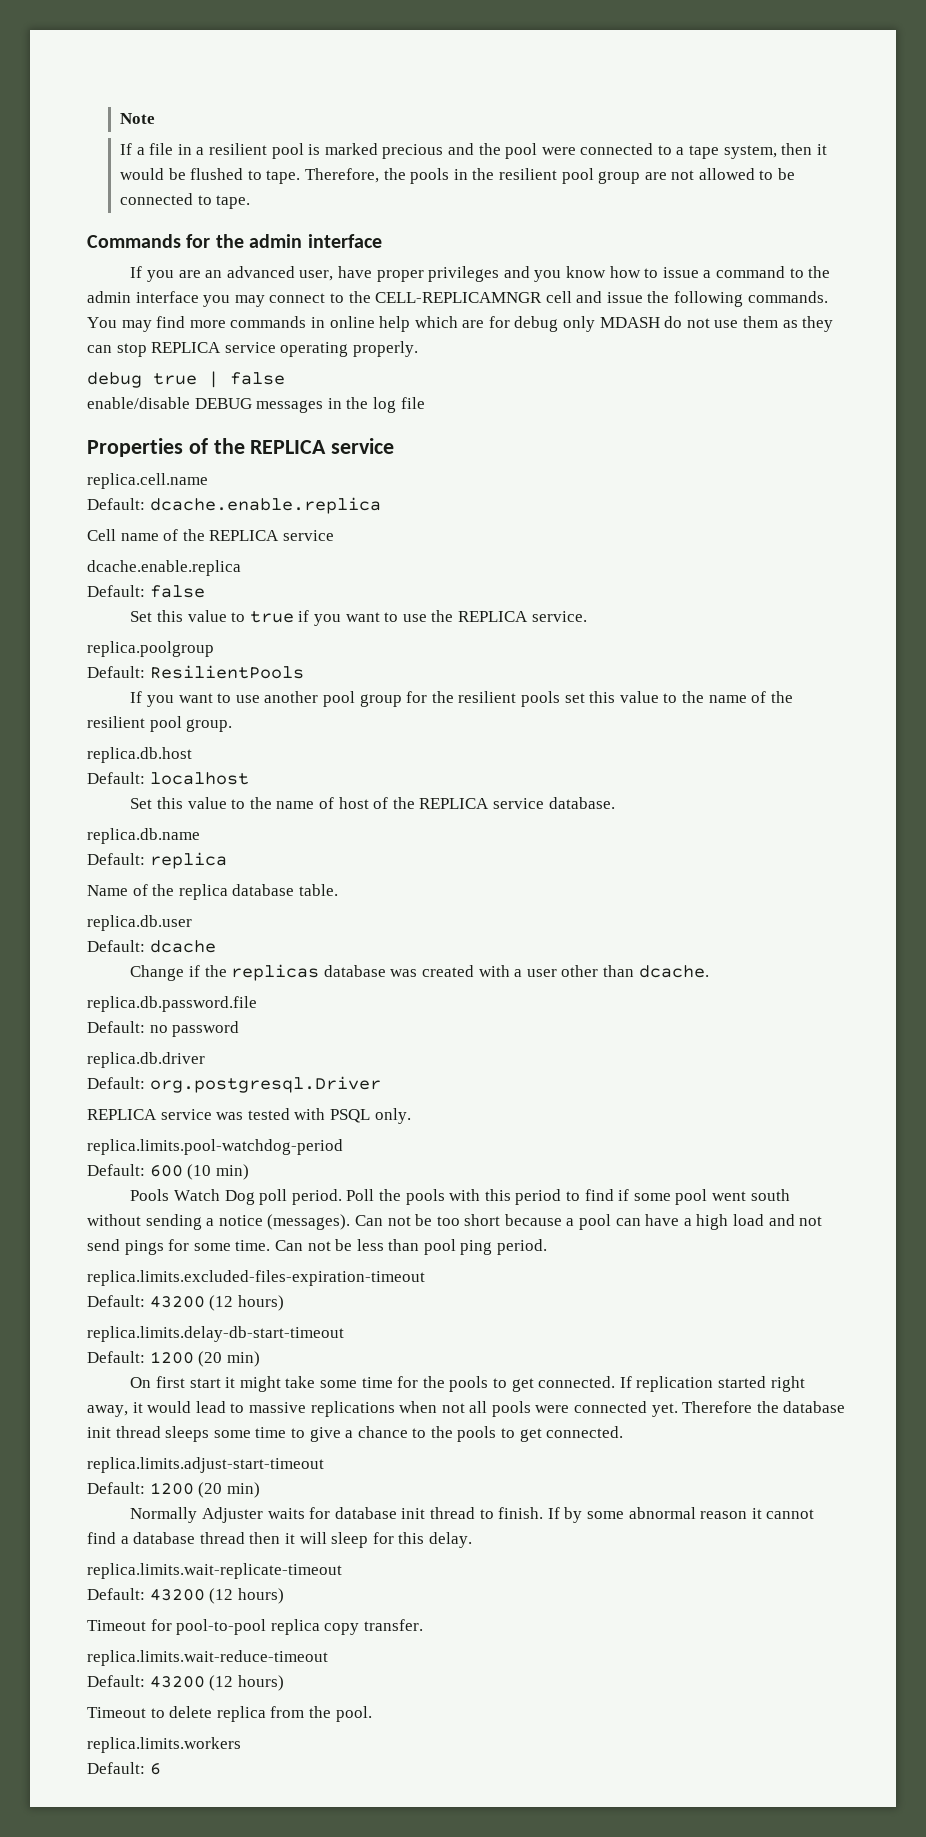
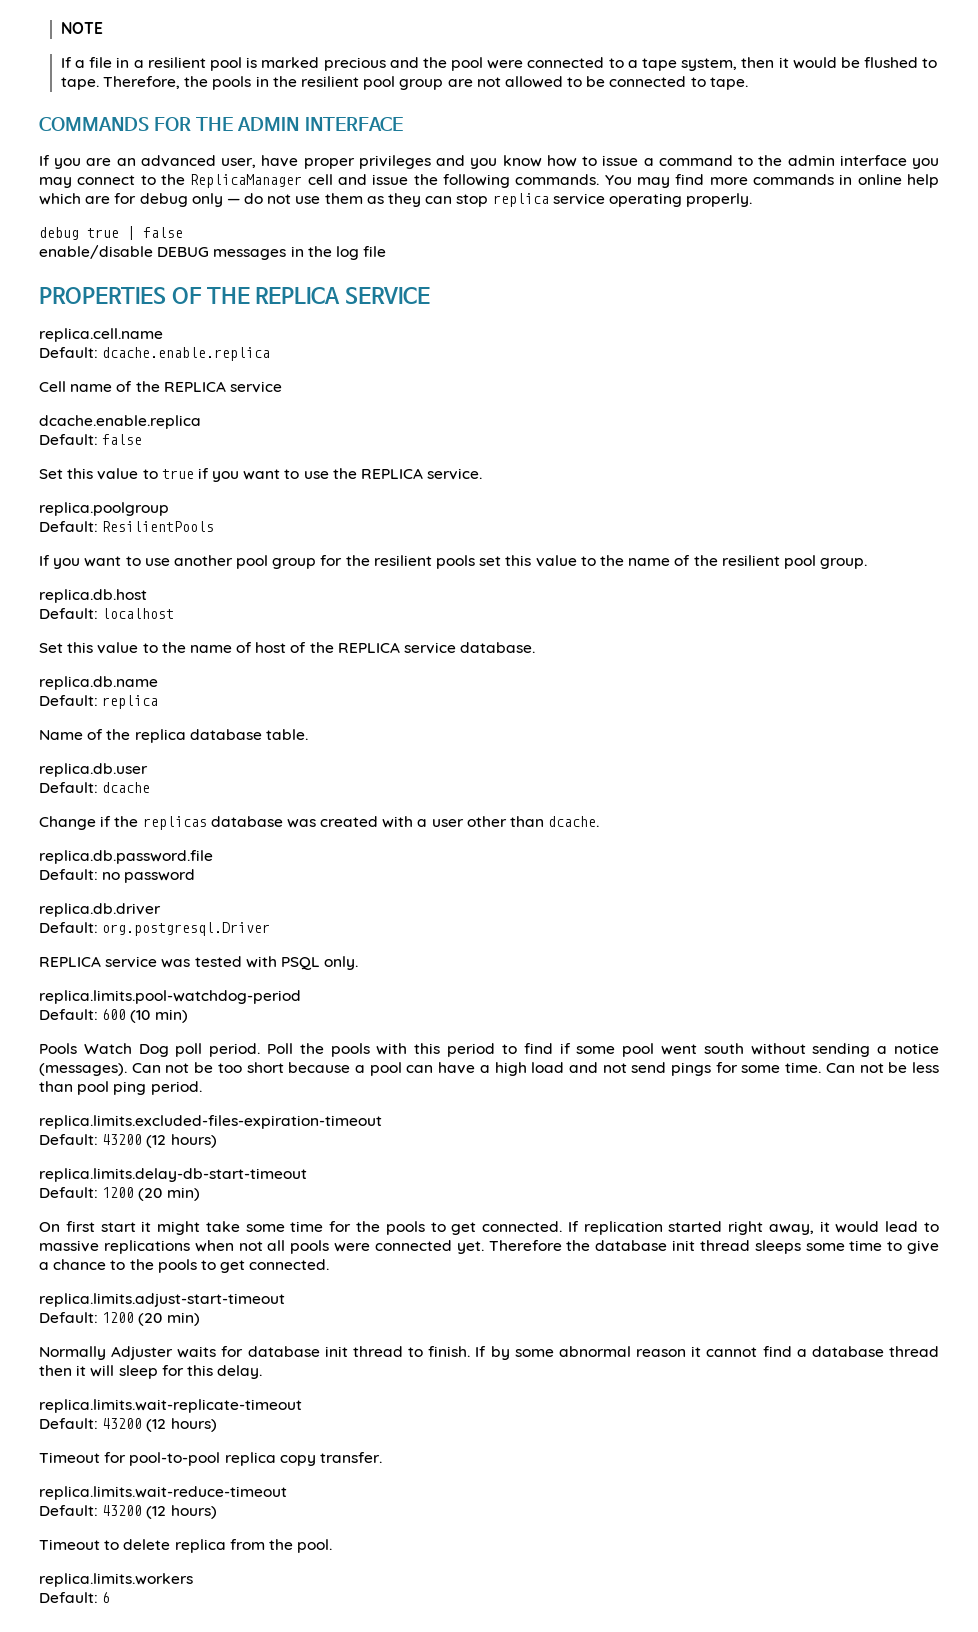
[120,113,156,124] Note -> [60,22,103,34] NOTE
[87,234,382,248] Commands for the admin interface -> [39,117,404,131] COMMANDS FOR THE ADMIN INTERFACE
[375,292,543,303] CELL-REPLICAMNGR -> [190,174,303,188] ReplicaManager
[599,317,660,328] MDASH -> [226,198,240,204] —
[151,342,222,353] REPLICA -> [492,193,549,207] replica
[87,438,395,457] Properties of the REPLICA service -> [39,287,431,304] PROPERTIES OF THE REPLICA SERVICE

